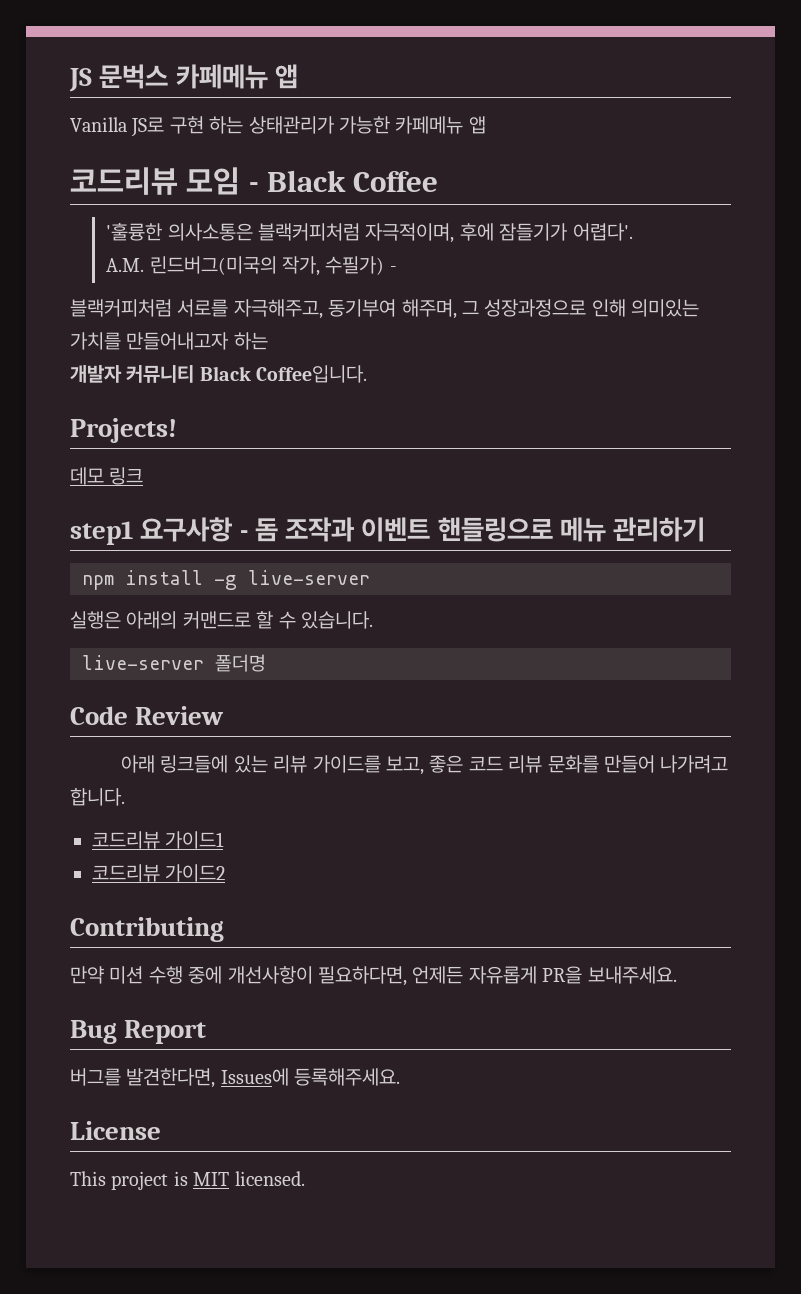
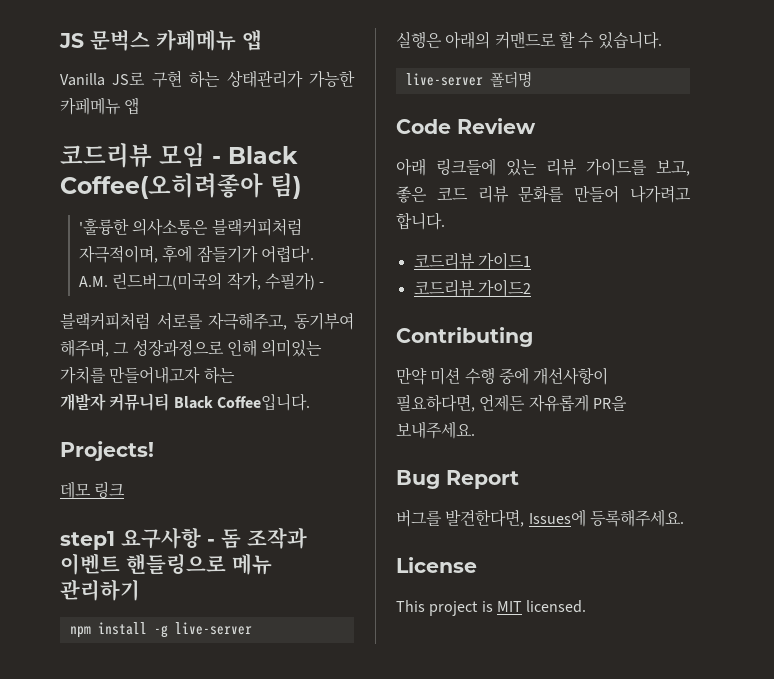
[353,171,439,192] Coffee -> [60,173,301,199] Coffee(오히려좋아 팀)

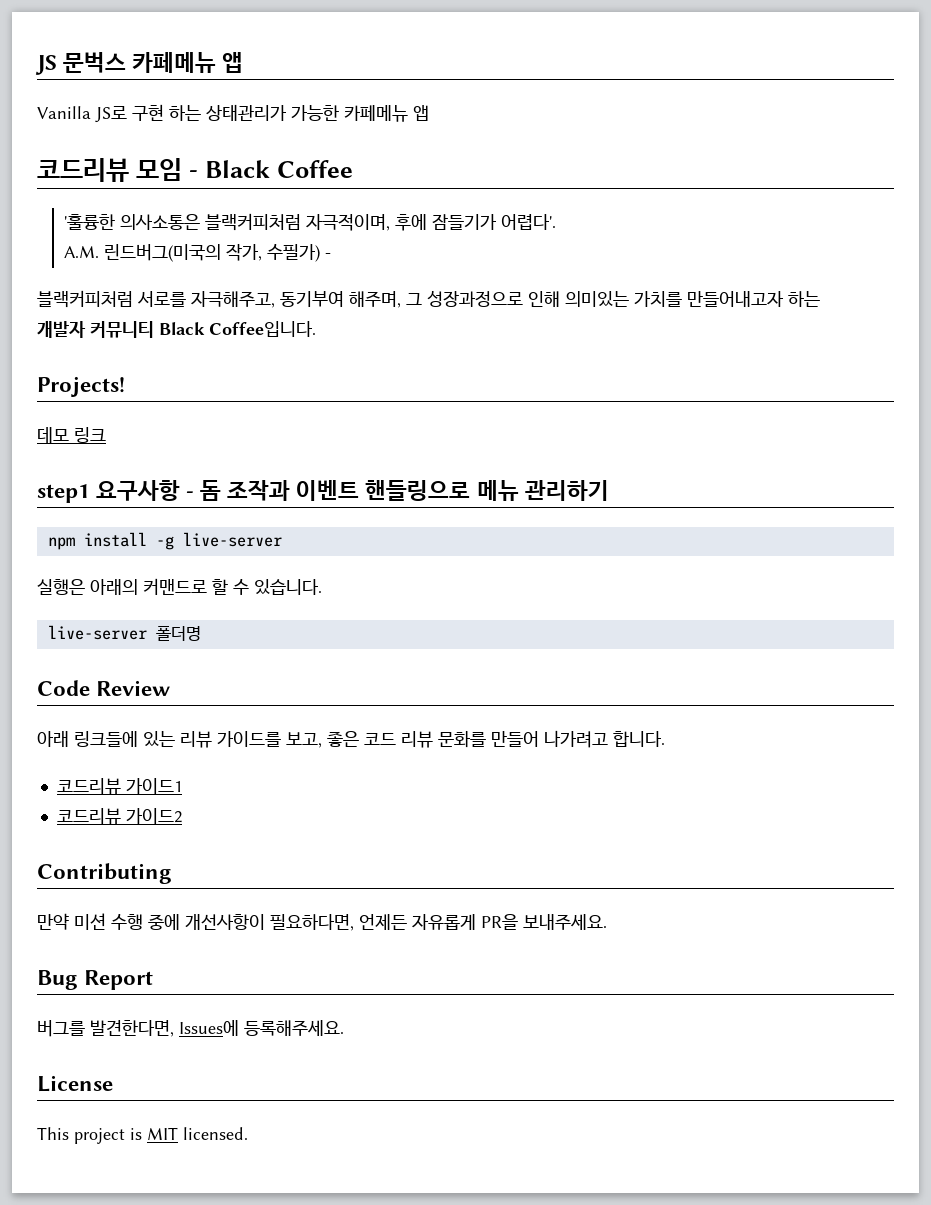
[60,173,301,199] Coffee(오히려좋아 팀) -> [276,160,353,178] Coffee

